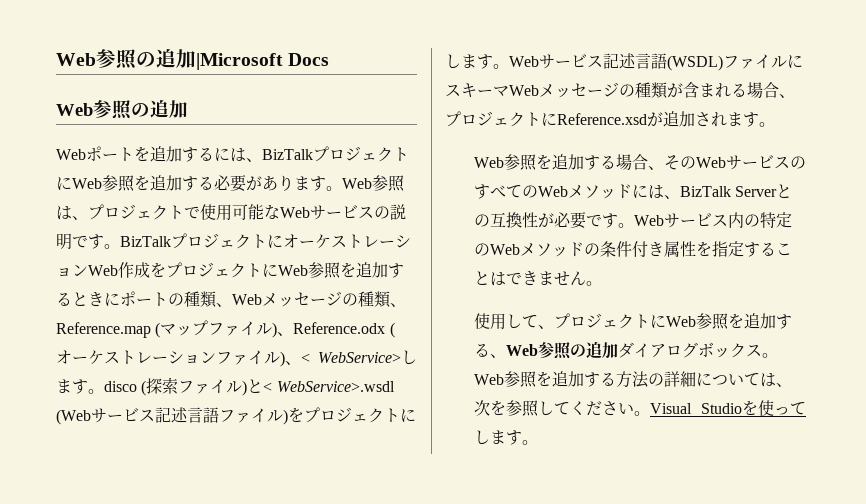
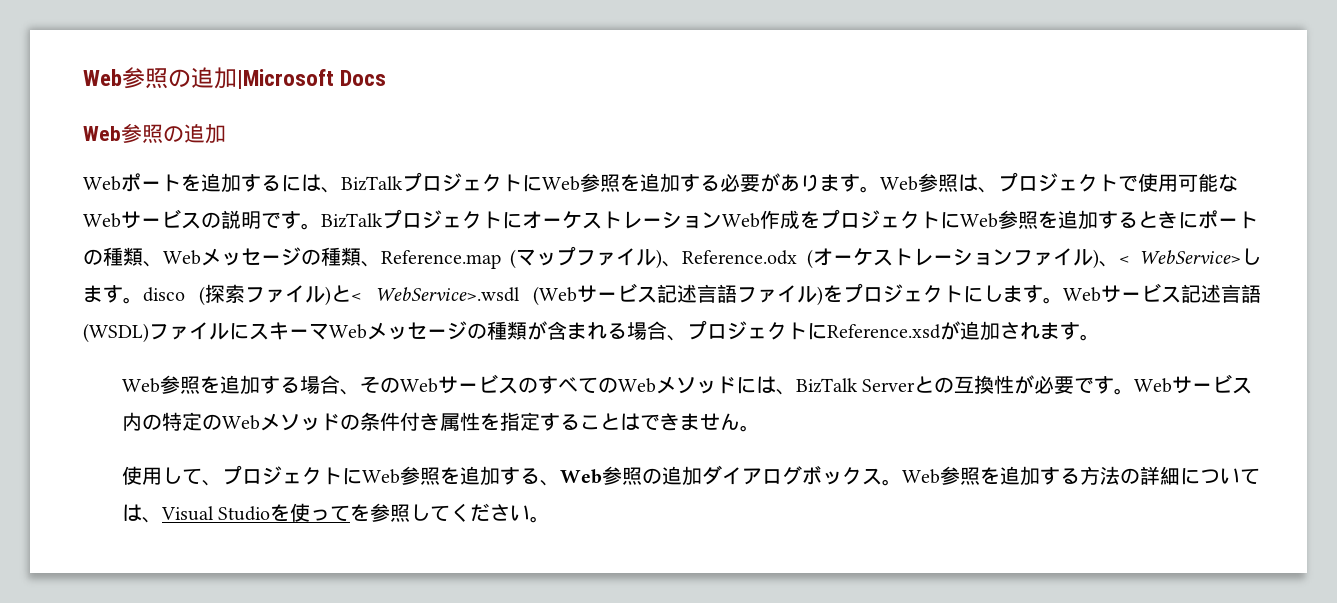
[473,400,490,416] 次 -> [160,503,351,522] Visual Studioを使って
[649,400,806,416] [473,430,538,445] Visual Studioを使ってします。 -> (551, 519) none

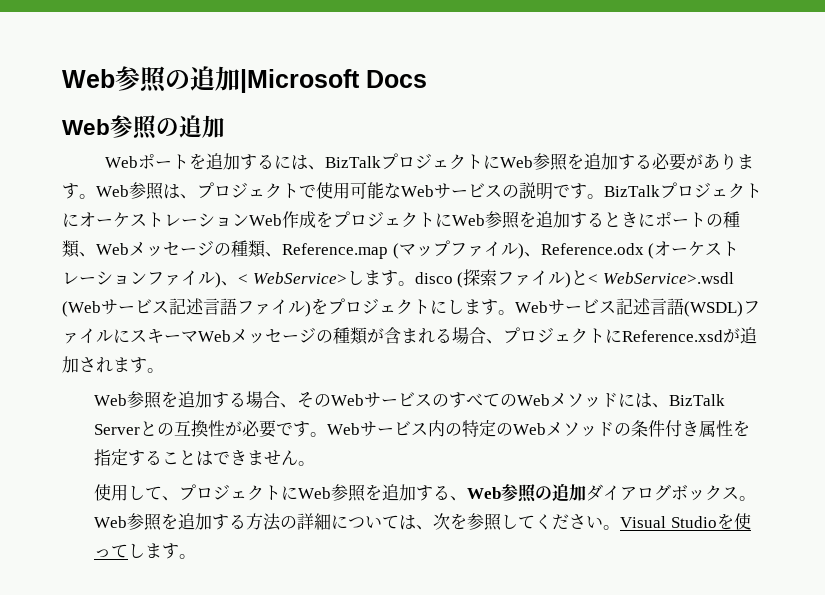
[160,503,351,522] Visual Studioを使って -> [433,513,451,530] 次
(551, 519) none -> [620,513,751,530] [94,543,197,559] Visual Studioを使ってします。

